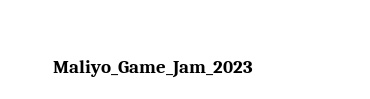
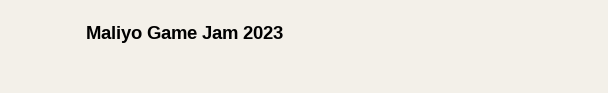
[53,60,253,78] Maliyo_Game_Jam_2023 -> [86,26,283,43] Maliyo Game Jam 2023

